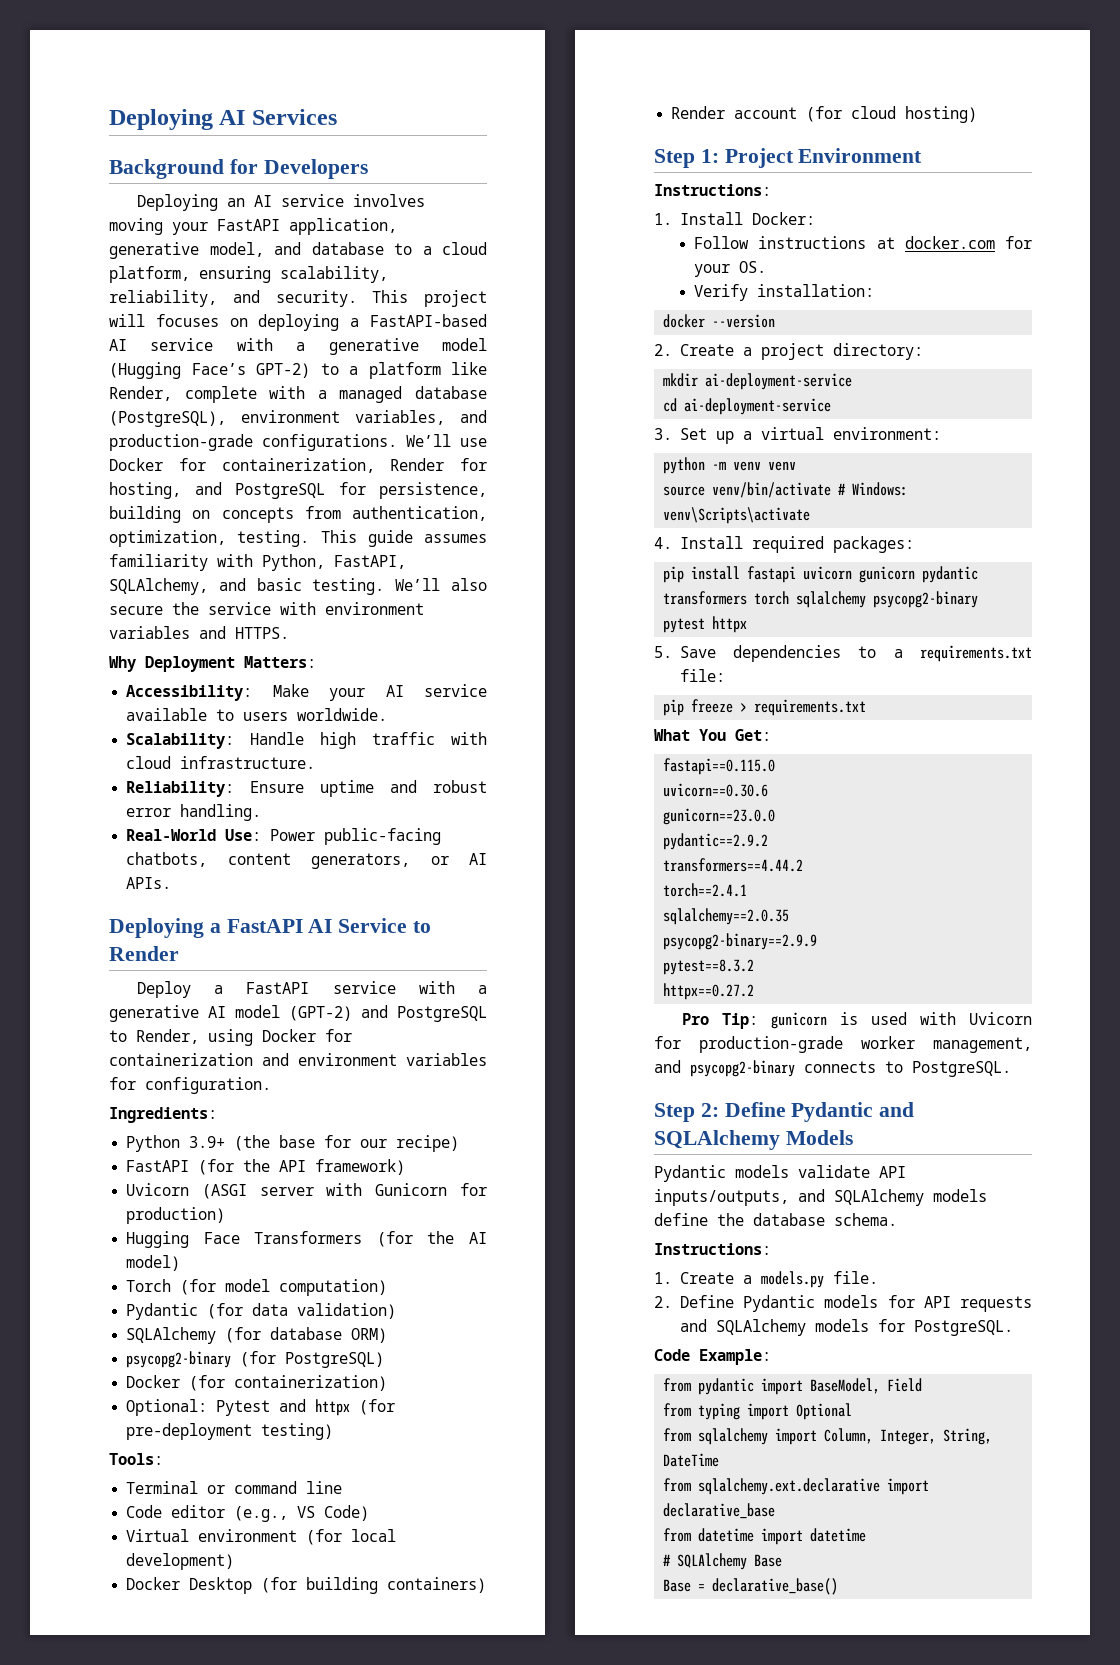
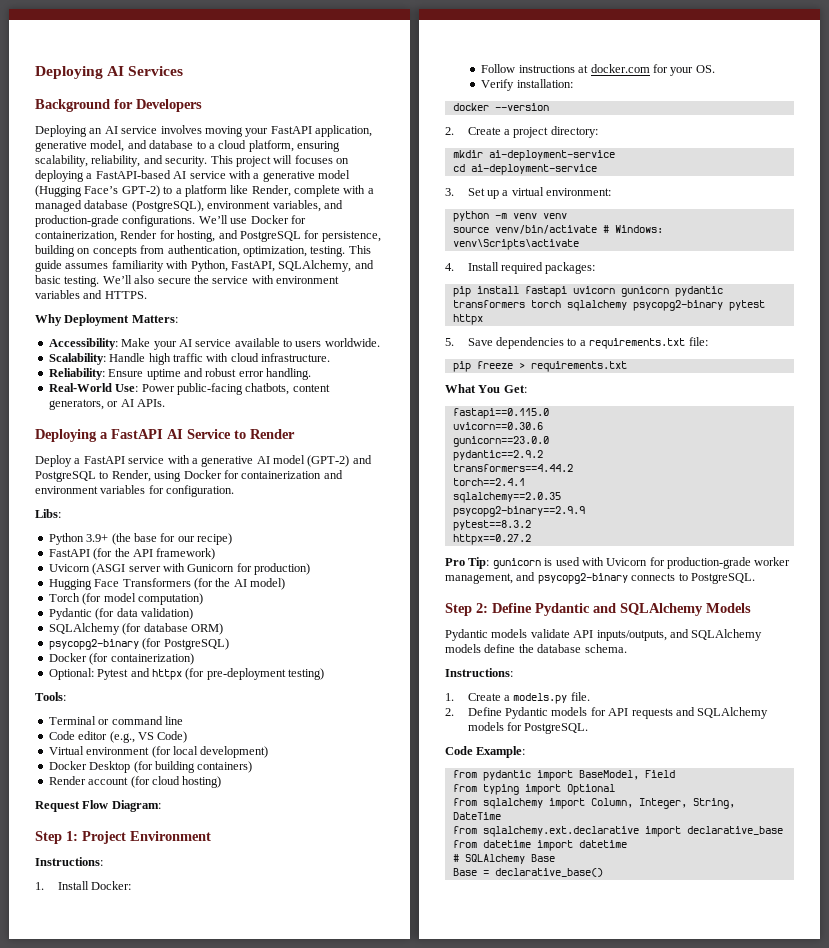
[109,1107,217,1123] Ingredients: -> [35,509,61,518] Libs:
(978, 114) none -> [35,800,161,812] // Request Flow Diagram:

